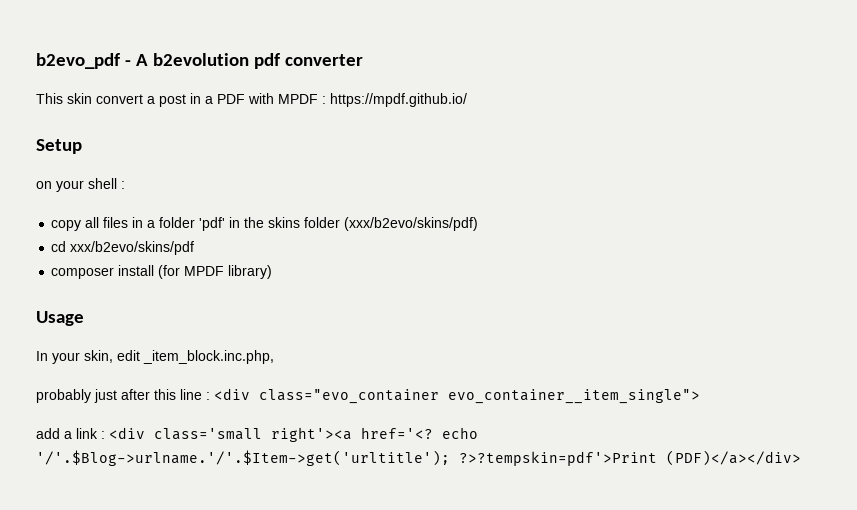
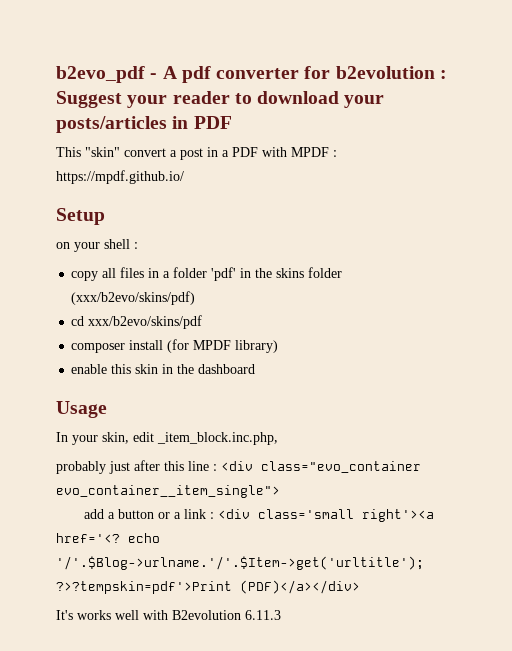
[152,53,249,66] b2evolution -> (177, 72) none
(363, 60) none -> [304,66,447,79] [56,91,385,108] [56,116,232,133] for b2evolution : Suggest your reader to download your posts/articles in PDF
[67,93,92,104] skin -> [85,147,120,157] "skin"
(273, 272) none -> [71,364,256,374] // enable this skin in the dashboard
(72, 435) none -> [117,509,181,519] button or a
(801, 458) none -> [56,610,281,620] // It's works well with B2evolution 6.11.3

